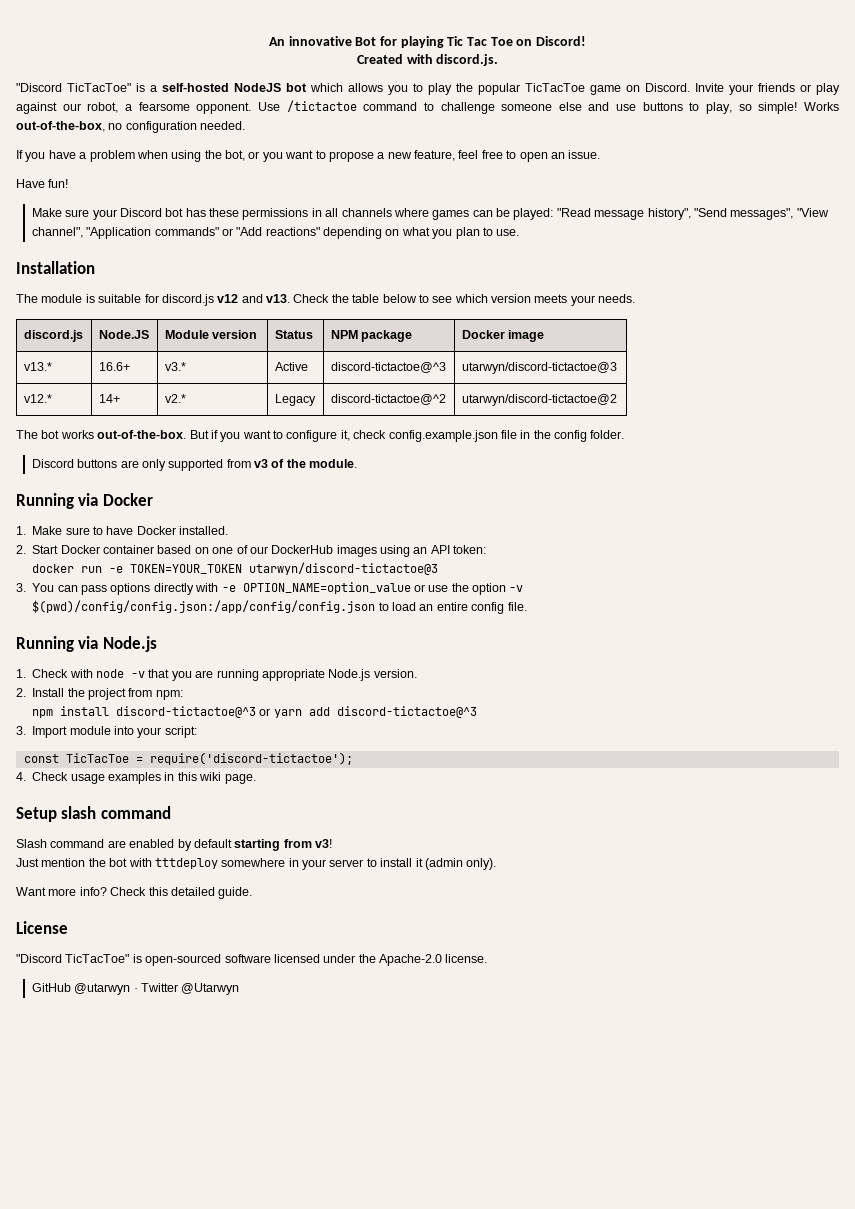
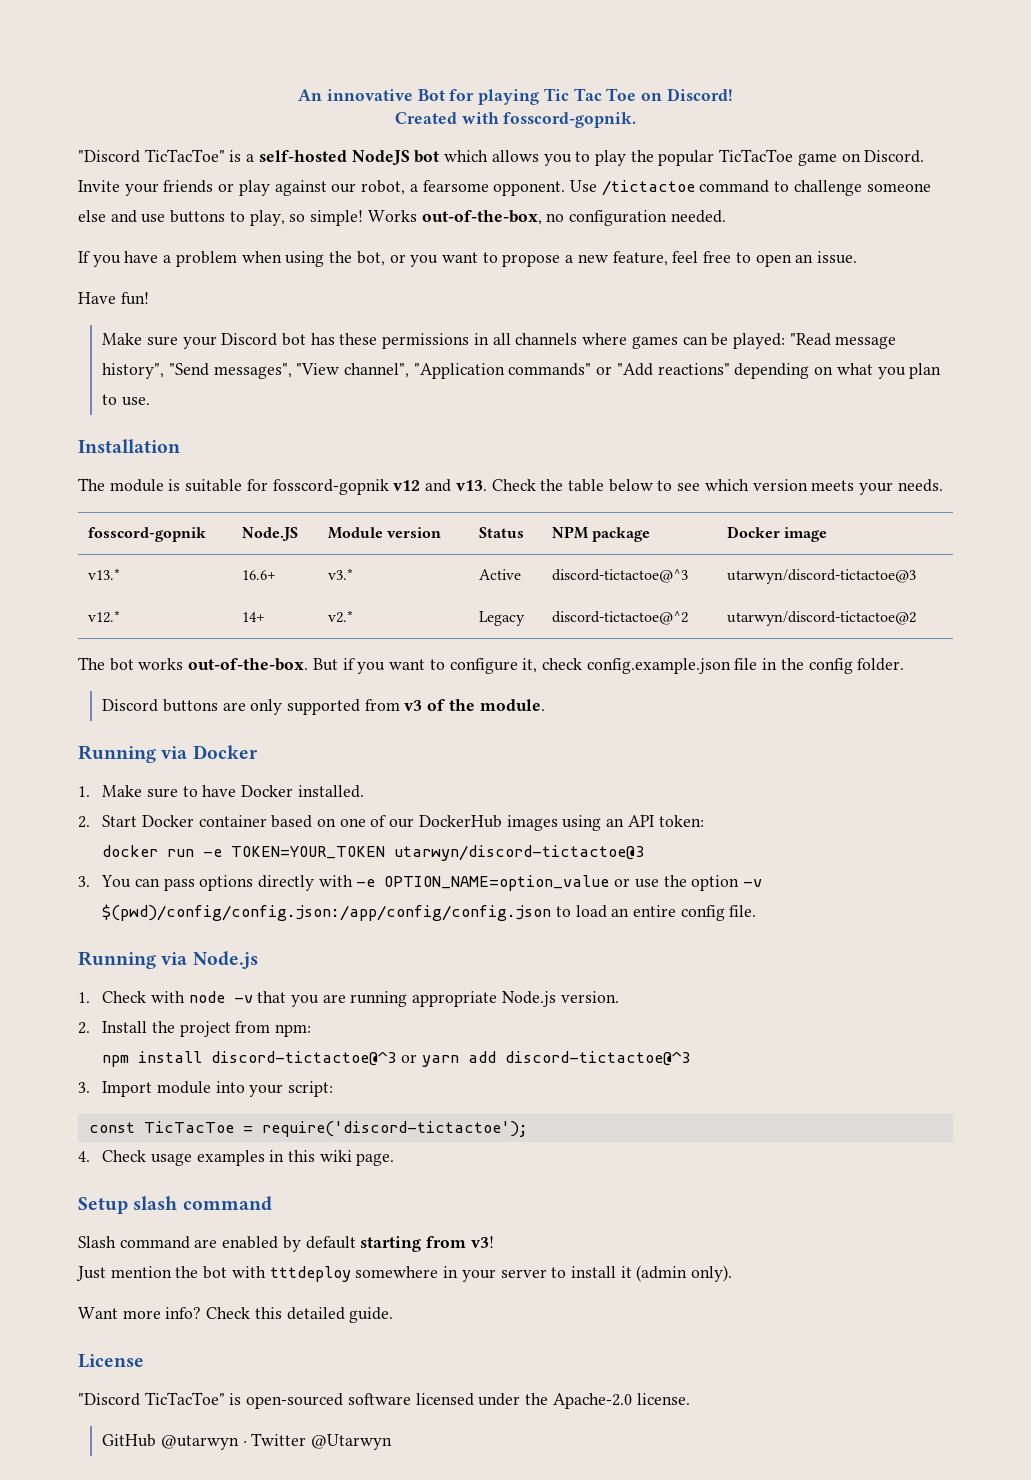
[436,54,499,66] discord.js. -> [503,112,637,128] fosscord-gopnik.
[161,294,214,306] discord.js -> [272,479,389,495] fosscord-gopnik
[23,330,83,342] discord.js -> [87,527,206,542] fosscord-gopnik

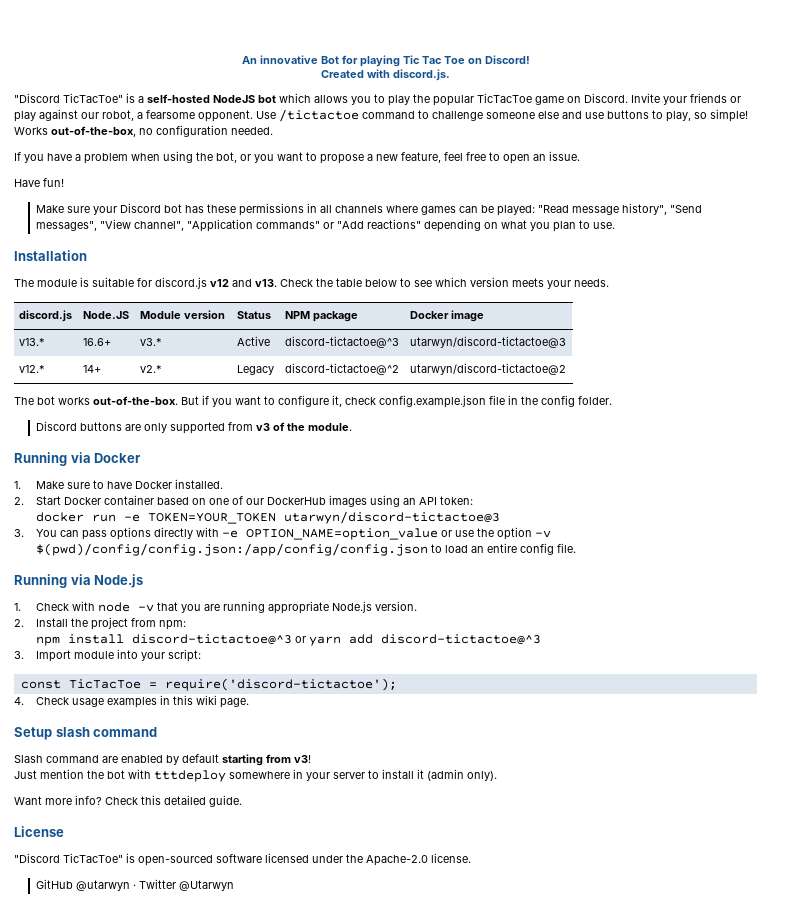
[503,112,637,128] fosscord-gopnik. -> [393,69,450,81] discord.js.
[272,479,389,495] fosscord-gopnik -> [155,277,207,289] discord.js
[87,527,206,542] fosscord-gopnik -> [19,310,73,322] discord.js

